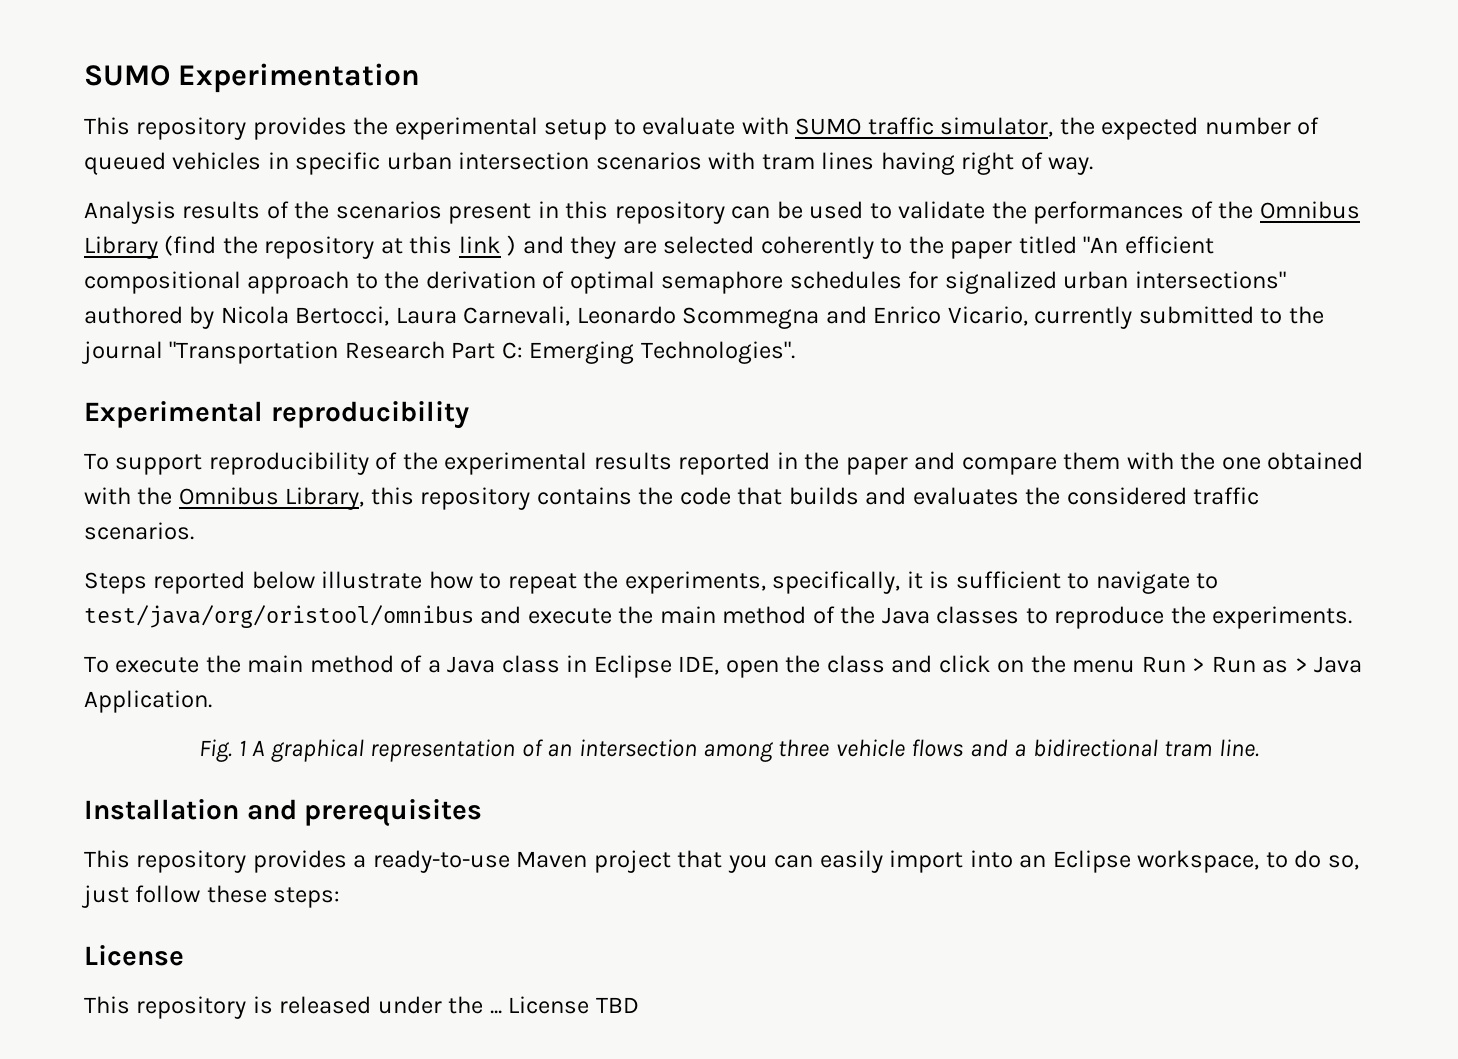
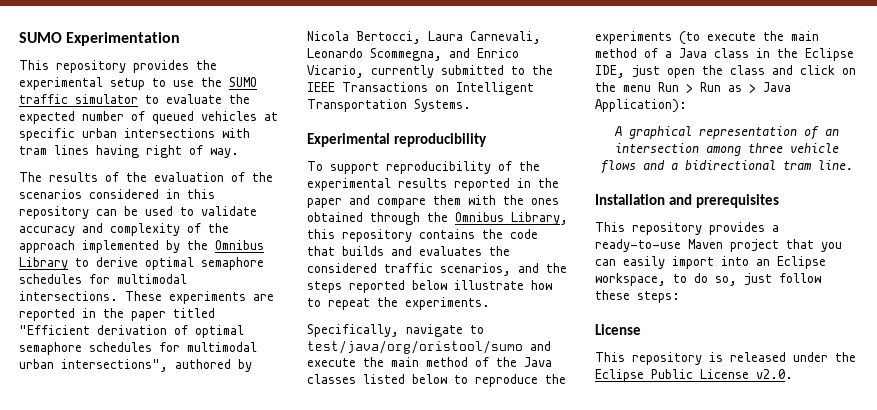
[642,117,1054,137] evaluate with SUMO traffic simulator, -> [173,77,257,87] [19,94,222,104] use the SUMO traffic simulator to evaluate
[267,152,289,169] in -> [264,112,278,121] at
[458,152,702,170] intersection scenarios -> [124,128,215,138] intersections
[84,201,176,224] Analysis -> [19,172,42,182] The
[335,201,532,224] scenarios present -> [154,172,273,182] [19,189,159,199] evaluation of the scenarios considered
[991,201,1360,224] [84,235,1214,259] [84,271,420,294] the performances of the Omnibus Library (find the repository at this link ) and they are selected coherently to the paper titled "An efficient compositional approach to the -> [19,223,229,236] [19,240,264,253] [19,257,264,270] [19,274,187,284] [19,291,274,304] [19,308,215,321] [19,325,90,335] accuracy and complexity of the approach implemented by the Omnibus Library to derive optimal semaphore schedules for multimodal intersections. These experiments are reported in the paper titled "Efficient
[944,271,1286,294] signalized urban intersections" -> [187,342,257,352] [19,359,168,372] multimodal urban intersections",
[682,307,820,329] Scommegna -> [370,48,442,61] Scommegna,
[81,341,795,364] journal "Transportation Research Part C: Emerging Technologies". -> [307,82,534,95] [307,99,471,112] IEEE Transactions on Intelligent Transportation Systems.
[1221,452,1364,470] [84,487,131,505] one obtained with -> [531,198,559,205] [307,212,420,225] ones obtained through
[84,522,194,540] [84,572,147,594] scenarios. // Steps -> [440,263,567,276] [307,281,342,293] scenarios, and the steps
[624,571,1090,594] experiments, specifically, it is sufficient to -> [405,297,490,310] [307,324,399,337] experiments. // Specifically,
[84,605,474,628] test/java/org/oristool/omnibus -> [307,340,523,354] test/java/org/oristool/sumo
(1020, 615) none -> [363,374,447,384] listed below
[1212,606,1353,629] [84,656,109,673] experiments. // To -> [595,31,700,45] experiments (to
(588, 663) none -> [777,48,798,58] the
(720, 665) none -> [632,65,660,78] just
[84,690,212,713] [199,739,246,762] Application. // Fig. 1 -> [595,99,687,113] Application): //
[489,996,639,1014] ... License TBD -> [595,369,793,382] Eclipse Public License v2.0.

